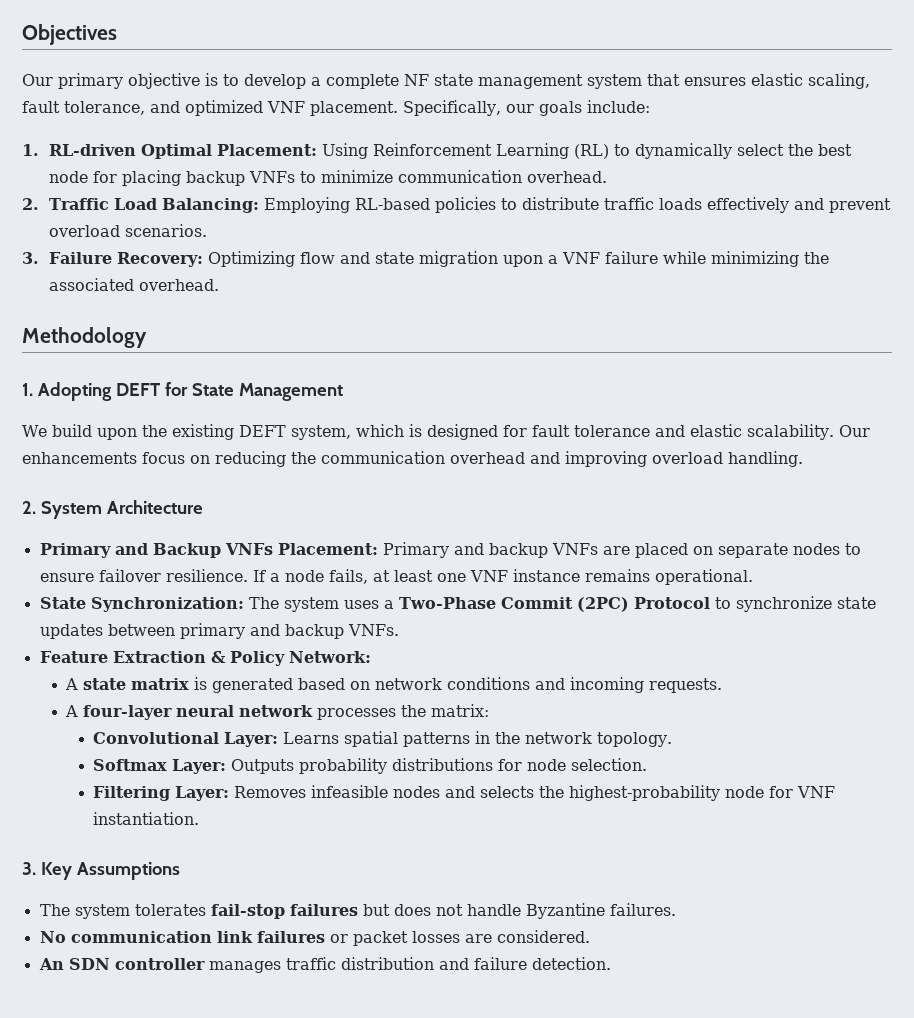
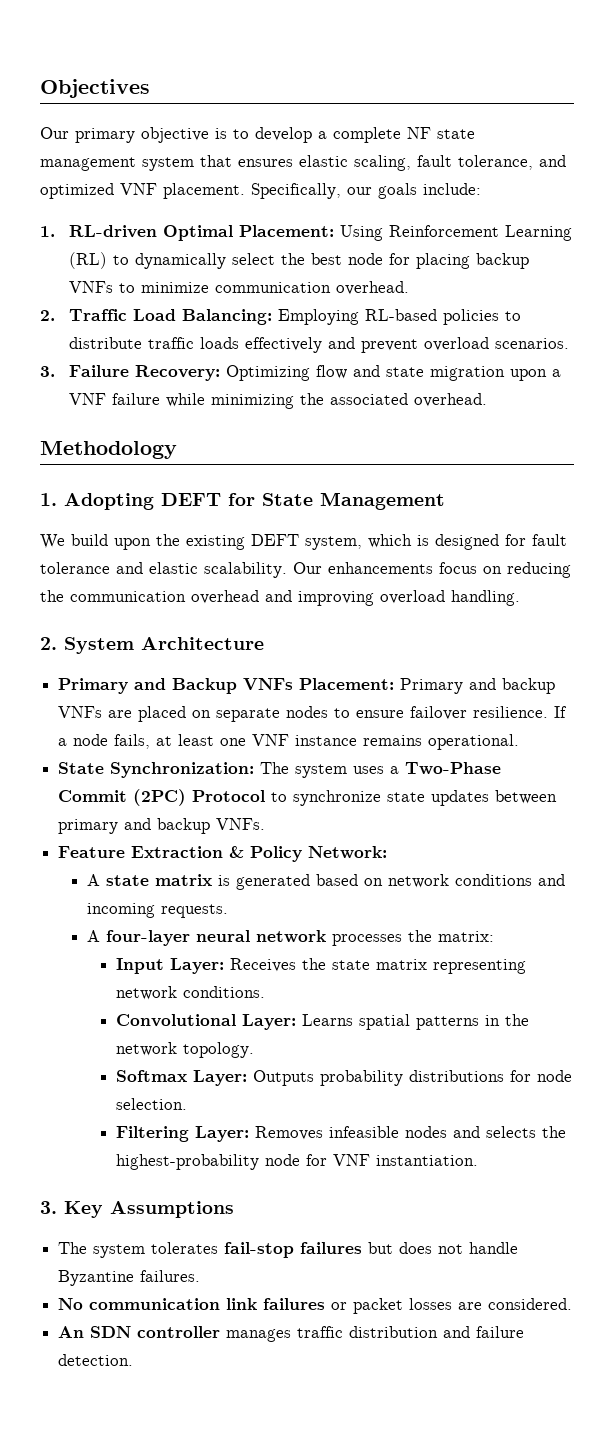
(490, 710) none -> [115,958,526,974] [115,986,265,1000] // Input Layer: Receives the state matrix representing network conditions.

